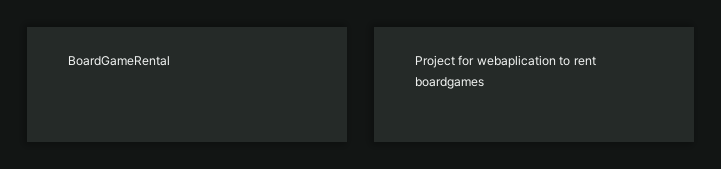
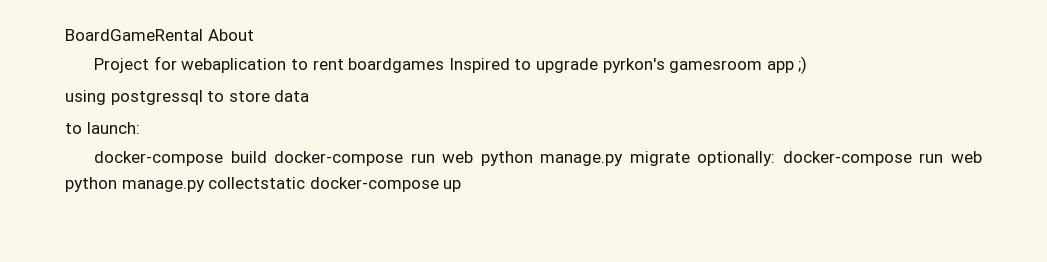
(170, 61) none -> [207,29,254,41] About
(484, 83) none -> [448,56,808,74] [65,90,310,105] [65,122,140,134] [94,151,982,166] [65,177,462,192] Inspired to upgrade pyrkon's gamesroom app ;) // using postgressql to store data // to launch: // docker-compose build docker-compose run web python manage.py migrate optionally: docker-compose run web python manage.py collectstatic docker-compose up

